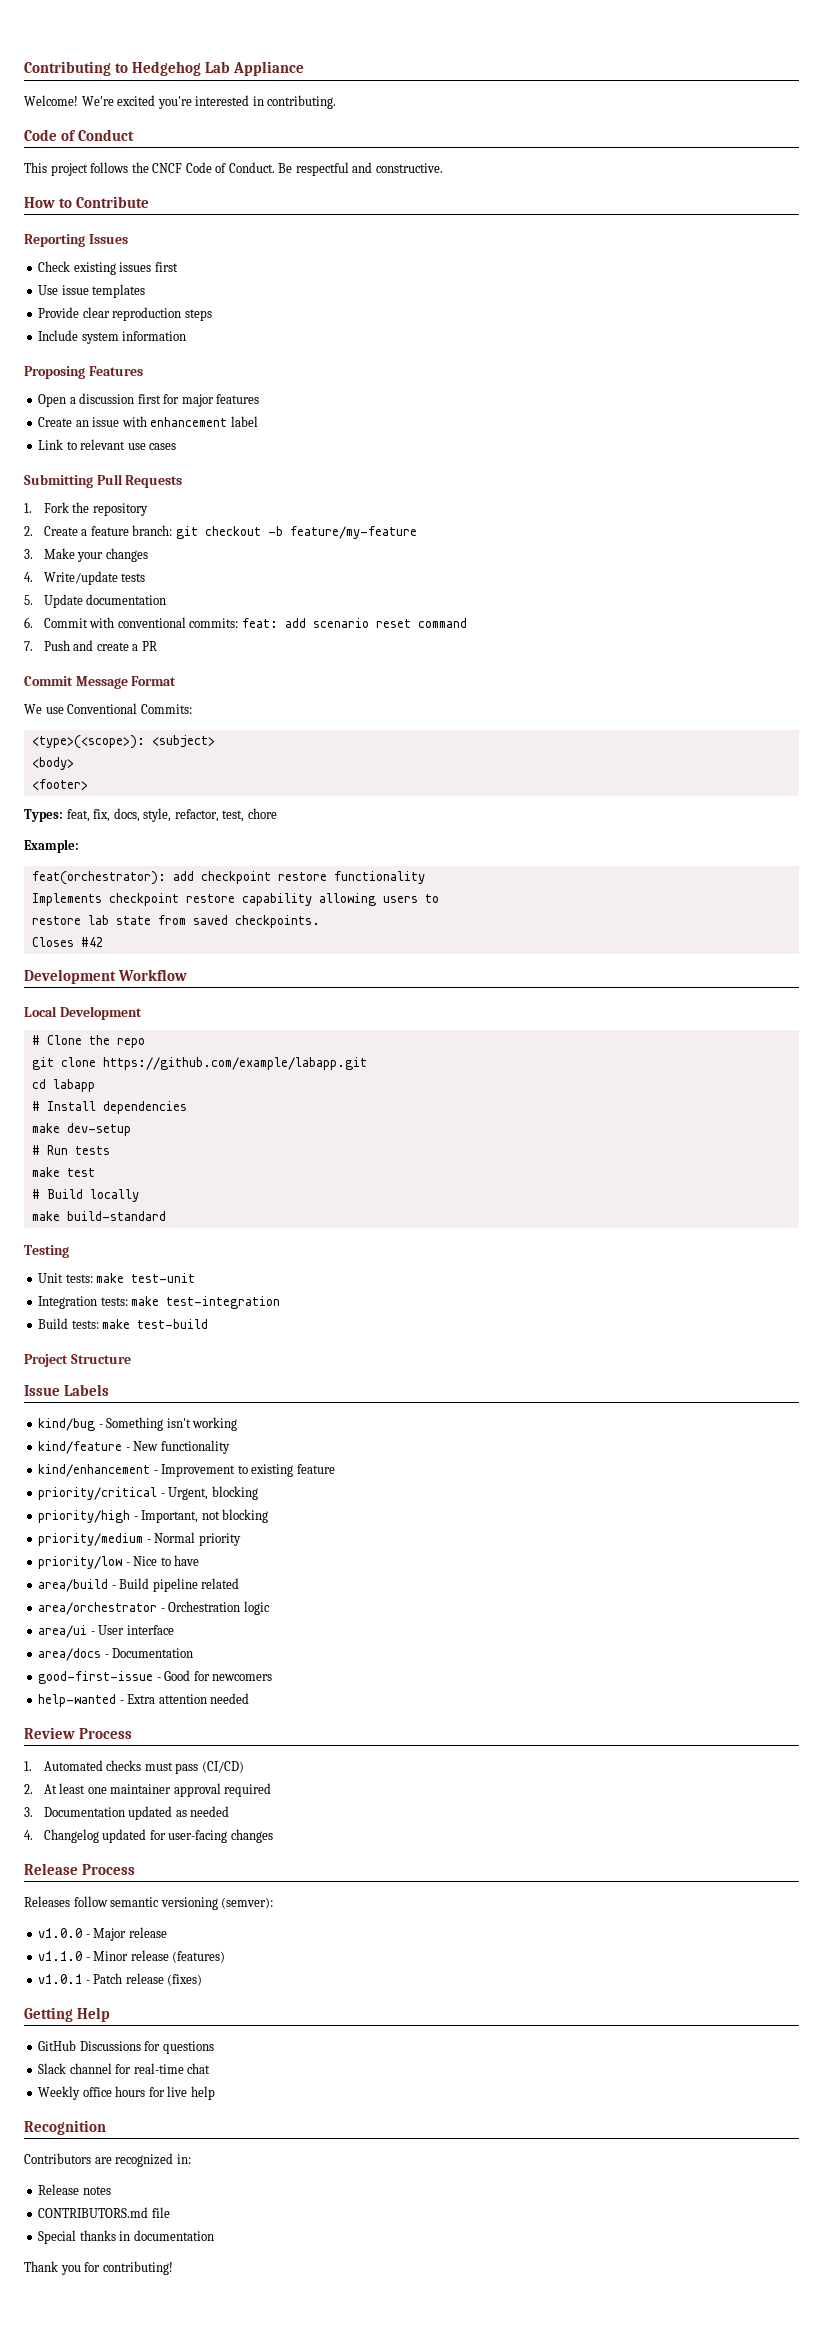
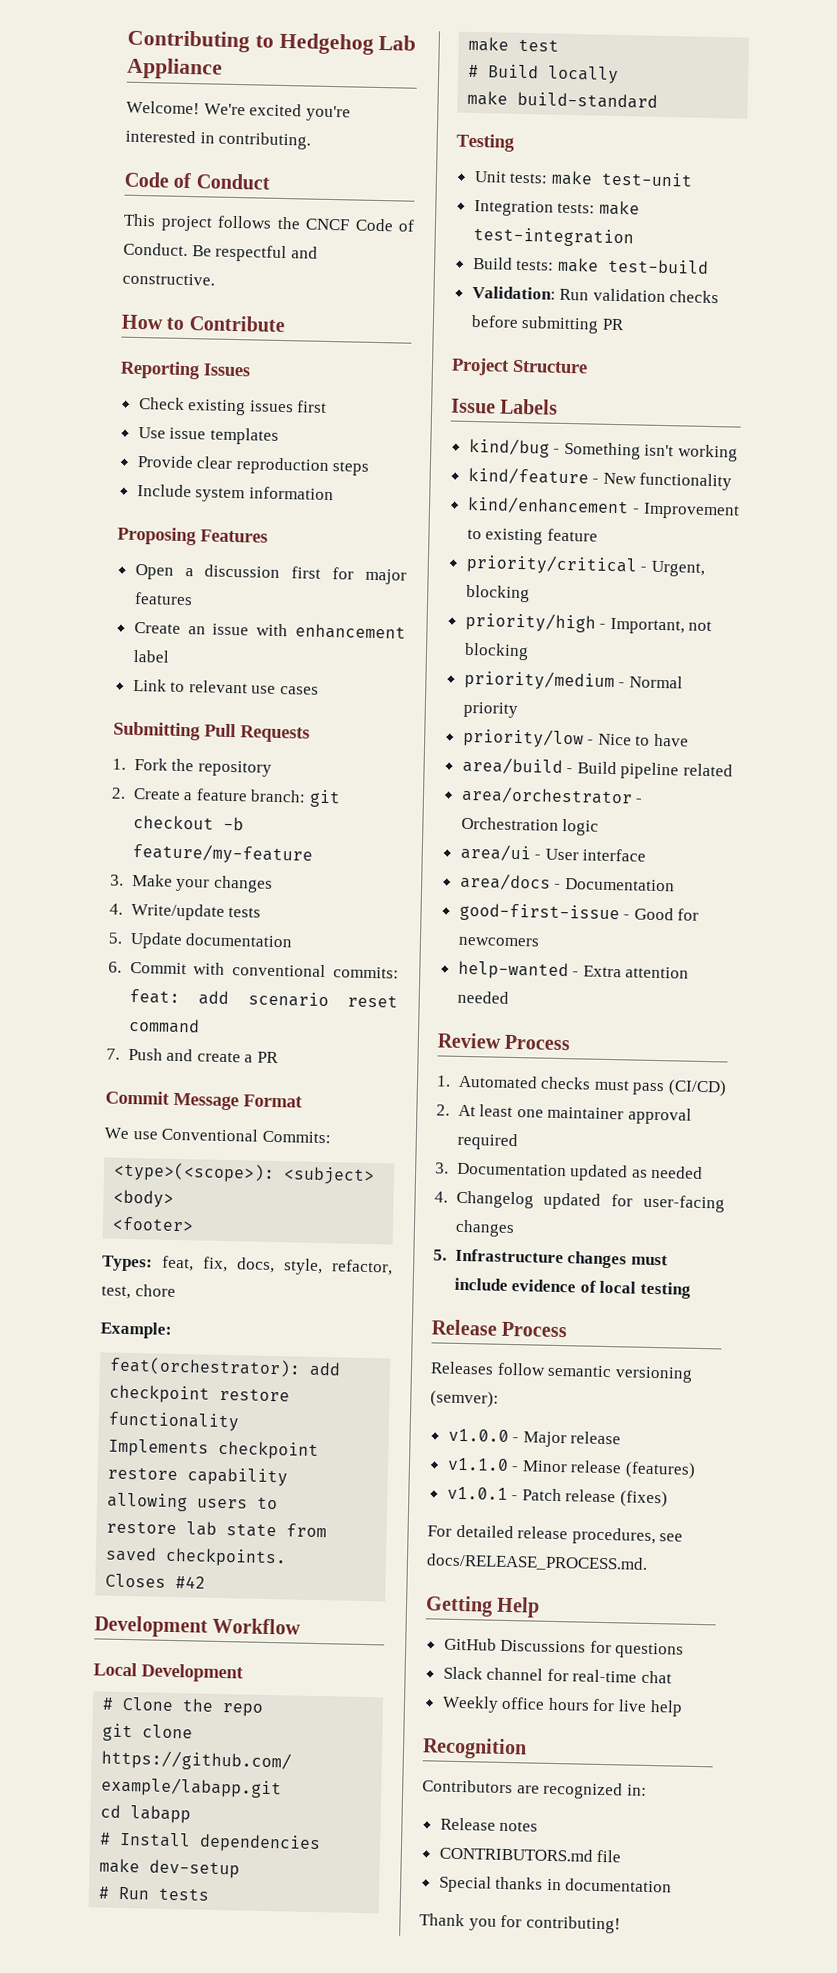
(209, 1324) none -> [471,285,720,304] [470,314,625,334] // Validation: Run validation checks before submitting PR
(273, 1836) none -> [433,1248,668,1269] [453,1277,691,1299] // 5. Infrastructure changes must include evidence of local testing
(203, 1980) none -> [427,1524,684,1546] [426,1553,648,1572] // For detailed release procedures, see docs/RELEASE_PROCESS.md.

